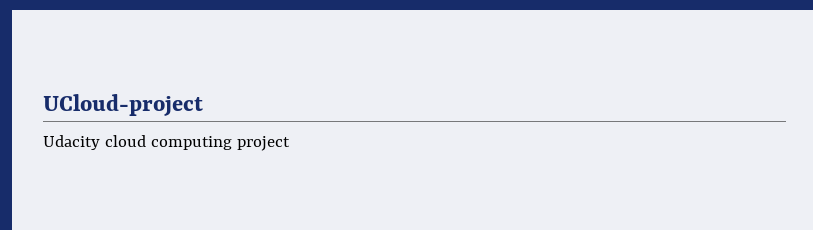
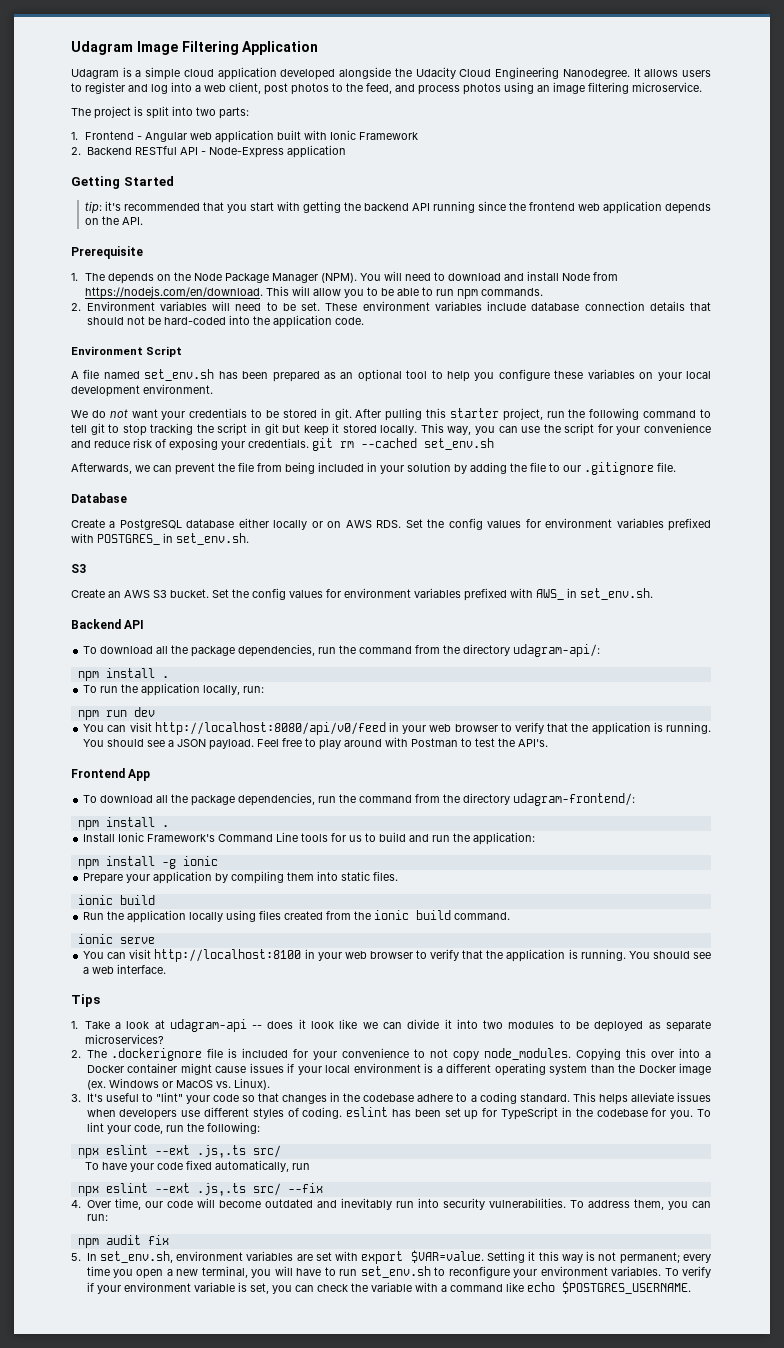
[43,94,203,116] [43,135,290,151] UCloud-project // Udacity cloud computing project -> [71,41,319,55] [71,67,712,80] [71,82,702,95] [71,106,249,119] [71,130,418,143] [71,145,346,158] [71,176,174,189] [84,201,711,214] [84,216,143,225] [71,246,143,259] [71,271,618,284] [84,286,543,299] [71,301,711,311] [86,315,364,328] [71,346,183,357] [71,369,712,382] [71,384,213,397] [71,408,712,421] [71,423,712,436] [71,438,494,451] [71,462,676,475] [71,493,127,503] [71,518,712,531] [71,533,249,545] [71,564,86,573] [71,588,653,601] [71,619,145,629] [83,644,601,657] [77,668,169,681] [83,683,265,696] [77,707,155,720] [83,722,711,735] [83,737,549,750] [71,768,151,781] [83,793,636,806] [77,817,169,830] [83,832,536,845] [77,856,218,869] [83,871,399,884] [77,895,155,905] [83,910,511,923] [77,934,155,944] [83,949,712,962] [83,964,167,974] [71,994,100,1007] [71,1019,711,1032] [84,1034,164,1044] [71,1048,711,1061] [86,1063,711,1076] [86,1078,270,1090] [71,1092,711,1105] [86,1107,711,1120] [86,1122,260,1134] [77,1145,281,1158] [84,1160,310,1172] [77,1183,323,1196] [71,1198,711,1210] [86,1214,108,1221] [77,1235,169,1248] [71,1250,711,1264] [86,1266,711,1279] [86,1281,691,1294] Udagram Image Filtering Application // Udagram is a simple cloud application developed alongside the Udacity Cloud Engineering Nanodegree. It allows users to register and log into a web client, post photos to the feed, and process photos using an image filtering microservice. // The project is split into two parts: // 1. Frontend - Angular web application built with Ionic Framework // 2. Backend RESTful API - Node-Express application // Getting Started // tip: it's recommended that you start with getting the backend API running since the frontend web application depends on the API. // Prerequisite // 1. The depends on the Node Package Manager (NPM). You will need to download and install Node from https://nodejs.com/en/download. This will allow you to be able to run npm commands. // 2. Environment variables will need to be set. These environment variables include database connection details that should not be hard-coded into the application code. // Environment Script // A file named set_env.sh has been prepared as an optional tool to help you configure these variables on your local development environment. // We do not want your credentials to be stored in git. After pulling this starter project, run the following command to tell git to stop tracking the script in git but keep it stored locally. This way, you can use the script for your convenience and reduce risk of exposing your credentials. git rm --cached set_env.sh // Afterwards, we can prevent the file from being included in your solution by adding the file to our .gitignore file. // Database // Create a PostgreSQL database either locally or on AWS RDS. Set the config values for environment variables prefixed with POSTGRES_ in set_env.sh. // S3 // Create an AWS S3 bucket. Set the config values for environment variables prefixed with AWS_ in set_env.sh. // Backend API // To download all the package dependencies, run the command from the directory udagram-api/: // npm install . // To run the application locally, run: // npm run dev // You can visit http://localhost:8080/api/v0/feed in your web browser to verify that the application is running. You should see a JSON payload. Feel free to play around with Postman to test the API's. // Frontend App // To download all the package dependencies, run the command from the directory udagram-frontend/: // npm install . // Install Ionic Framework's Command Line tools for us to build and run the application: // npm install -g ionic // Prepare your application by compiling them into static files. // ionic build // Run the application locally using files created from the ionic build command. // ionic serve // You can visit http://localhost:8100 in your web browser to verify that the application is running. You should see a web interface. // Tips // 1. Take a look at udagram-api -- does it look like we can divide it into two modules to be deployed as separate microservices? // 2. The .dockerignore file is included for your convenience to not copy node_modules. Copying this over into a Docker container might cause issues if your local environment is a different operating system than the Docker image (ex. Windows or MacOS vs. Linux). // 3. It's useful to "lint" your code so that changes in the codebase adhere to a coding standard. This helps alleviate issues when developers use different styles of coding. eslint has been set up for TypeScript in the codebase for you. To lint your code, run the following: // npx eslint --ext .js,.ts src/ // To have your code fixed automatically, run // npx eslint --ext .js,.ts src/ --fix // 4. Over time, our code will become outdated and inevitably run into security vulnerabilities. To address them, you can run: // npm audit fix // 5. In set_env.sh, environment variables are set with export $VAR=value. Setting it this way is not permanent; every time you open a new terminal, you will have to run set_env.sh to reconfigure your environment variables. To verify if your environment variable is set, you can check the variable with a command like echo $POSTGRES_USERNAME.

